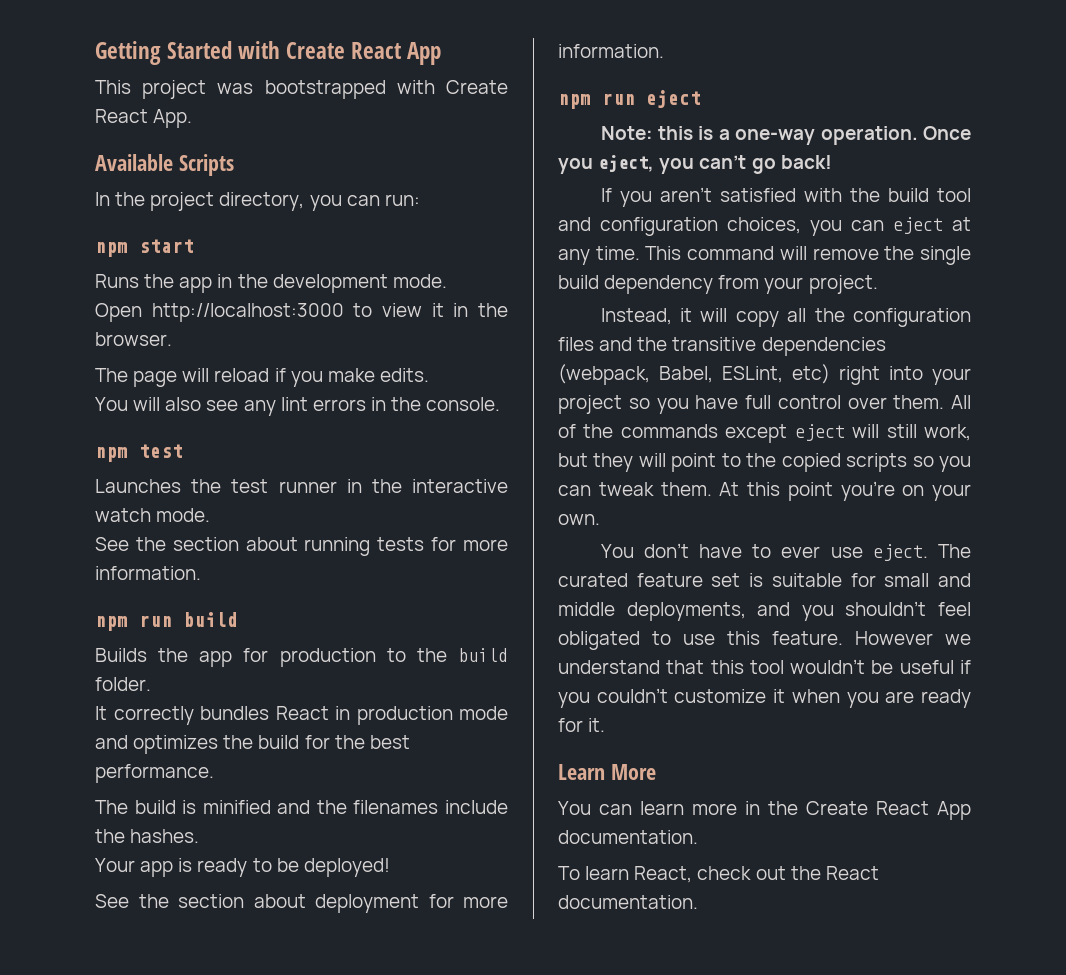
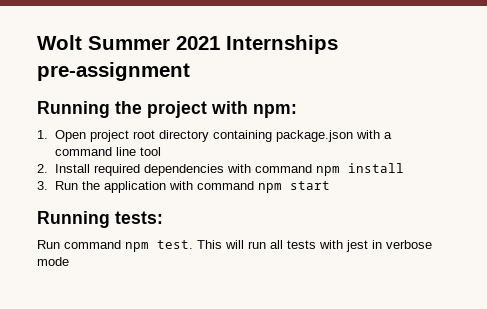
[95,41,442,65] [95,80,508,99] [95,109,193,128] [95,154,234,176] [95,192,420,211] [95,239,194,257] [95,274,447,293] [95,303,509,322] [95,332,172,346] [95,368,429,387] [95,397,501,416] [95,444,183,462] [95,479,508,493] [95,508,211,522] [95,537,508,556] [95,566,201,580] [95,612,238,631] [95,648,508,667] [95,677,151,691] [95,706,508,725] [95,735,410,754] [95,764,214,783] [95,800,509,814] [95,829,200,843] [95,858,390,877] [95,894,508,913] [558,44,664,58] [558,90,701,109] [600,126,971,145] [558,155,832,174] [600,187,971,207] [558,217,971,236] [558,246,971,265] [558,275,878,294] [600,308,971,327] [558,337,886,356] [558,364,971,385] [558,395,971,414] [558,424,971,443] [558,453,971,472] [558,481,971,501] [558,514,600,525] [600,543,971,561] [558,573,971,587] [558,601,971,621] [558,631,971,650] [558,659,971,674] [558,688,971,708] [558,718,606,732] [558,764,656,780] [558,801,971,820] [558,830,698,844] [558,866,879,883] [558,895,698,909] Getting Started with Create React App // This project was bootstrapped with Create React App. // Available Scripts // In the project directory, you can run: // npm start // Runs the app in the development mode. // Open http://localhost:3000 to view it in the browser. // The page will reload if you make edits. // You will also see any lint errors in the console. // npm test // Launches the test runner in the interactive watch mode. // See the section about running tests for more information. // npm run build // Builds the app for production to the build folder. // It correctly bundles React in production mode and optimizes the build for the best performance. // The build is minified and the filenames include the hashes. // Your app is ready to be deployed! // See the section about deployment for more information. // npm run eject // Note: this is a one-way operation. Once you eject, you can’t go back! // If you aren’t satisfied with the build tool and configuration choices, you can eject at any time. This command will remove the single build dependency from your project. // Instead, it will copy all the configuration files and the transitive dependencies (webpack, Babel, ESLint, etc) right into your project so you have full control over them. All of the commands except eject will still work, but they will point to the copied scripts so you can tweak them. At this point you’re on your own. // You don’t have to ever use eject. The curated feature set is suitable for small and middle deployments, and you shouldn’t feel obligated to use this feature. However we understand that this tool wouldn’t be useful if you couldn’t customize it when you are ready for it. // Learn More // You can learn more in the Create React App documentation. // To learn React, check out the React documentation. -> [37,35,338,54] [37,62,190,81] [37,101,297,118] [37,130,392,142] [54,147,161,156] [37,163,404,176] [37,181,330,193] [37,211,163,228] [37,240,432,252] [37,257,69,266] Wolt Summer 2021 Internships pre-assignment // Running the project with npm: // 1. Open project root directory containing package.json with a command line tool // 2. Install required dependencies with command npm install // 3. Run the application with command npm start // Running tests: // Run command npm test. This will run all tests with jest in verbose mode

